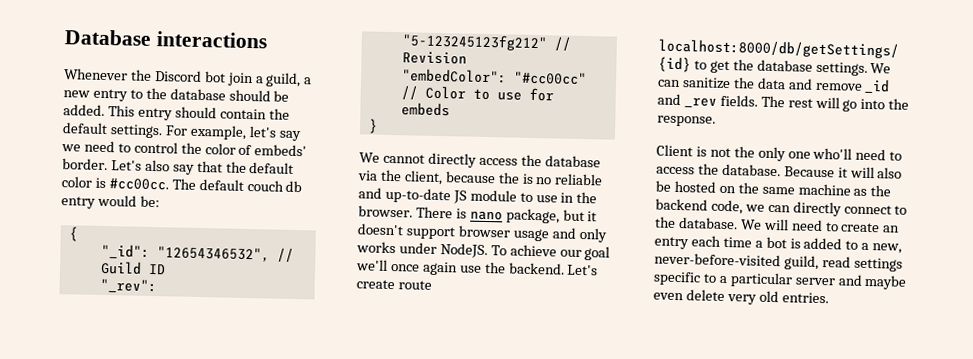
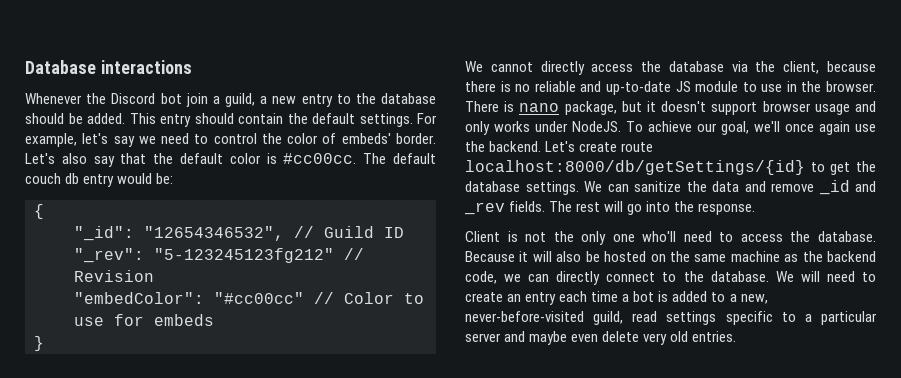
[497,172,520,184] the -> [465,81,496,92] there
[584,246,611,261] goal -> [721,121,749,135] goal,

